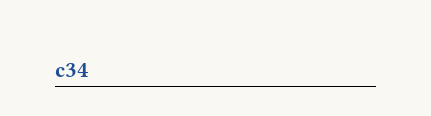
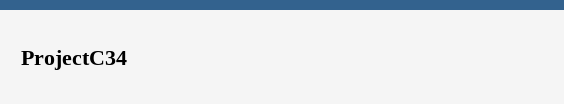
[55,63,89,77] c34 -> [21,50,127,70] ProjectC34

